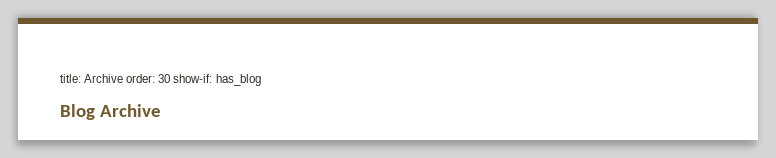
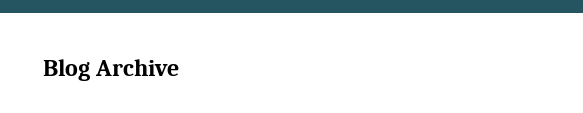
[60,74,261,86] title: Archive order: 30 show-if: has_blog // -> (43, 70) none

